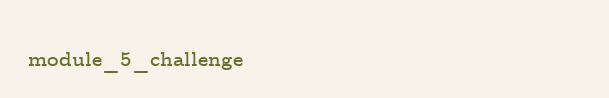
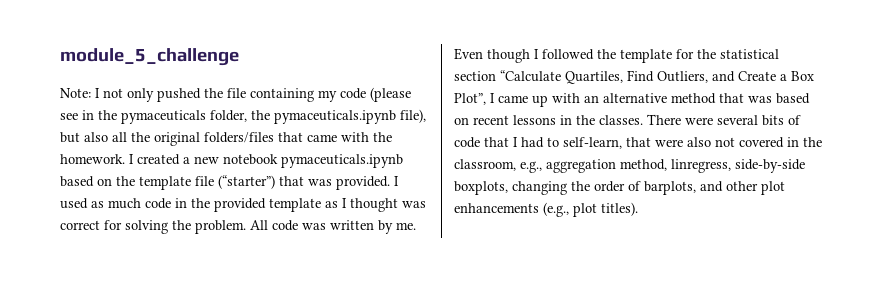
(243, 62) none -> [60,87,411,102] [60,109,426,124] [60,132,392,146] [60,154,403,168] [60,175,399,190] [60,198,426,212] [60,220,416,234] [454,48,779,63] [454,70,814,84] [454,93,810,107] [454,114,801,126] [454,137,822,149] [454,159,805,173] [454,181,785,195] [454,202,638,217] // Note: I not only pushed the file containing my code (please see in the pymaceuticals folder, the pymaceuticals.ipynb file), but also all the original folders/files that came with the homework. I created a new notebook pymaceuticals.ipynb based on the template file (“starter”) that was provided. I used as much code in the provided template as I thought was correct for solving the problem. All code was written by me. Even though I followed the template for the statistical section “Calculate Quartiles, Find Outliers, and Create a Box Plot”, I came up with an alternative method that was based on recent lessons in the classes. There were several bits of code that I had to self-learn, that were also not covered in the classroom, e.g., aggregation method, linregress, side-by-side boxplots, changing the order of barplots, and other plot enhancements (e.g., plot titles).

